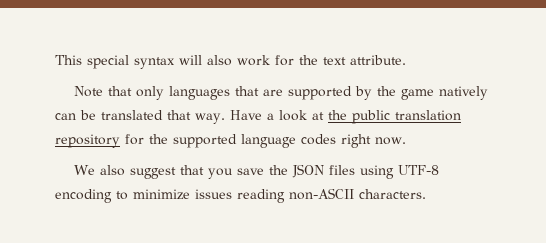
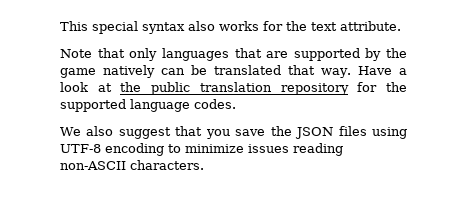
[179,55,270,66] will also work -> [188,21,259,31] also works
[301,134,406,148] codes right now. -> [194,99,236,109] codes.

